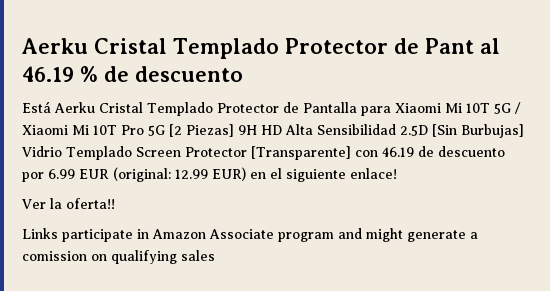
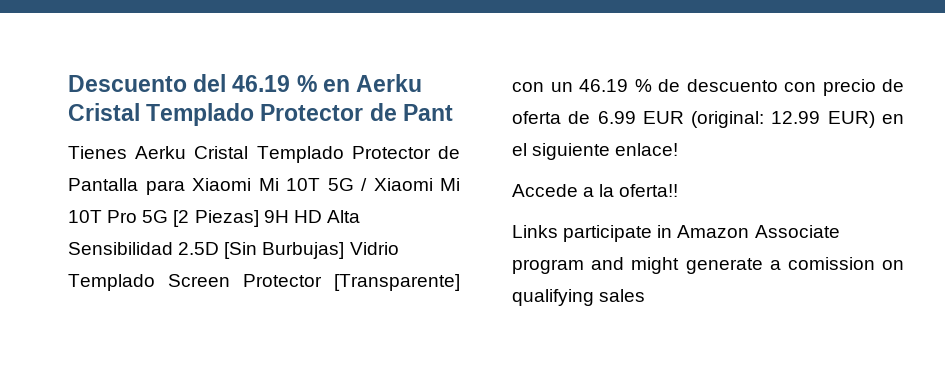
(22, 46) none -> [68,74,350,92] Descuento del 46.19 % en
[479,38,500,54] [22,66,243,82] [22,101,51,113] al 46.19 % de descuento // Está -> [68,146,127,159] // Tienes
[381,146,505,157] [22,172,44,182] 46.19 de descuento por -> [550,79,904,96] [512,111,591,124] un 46.19 % de descuento con precio de oferta de
[22,199,46,209] Ver -> [512,184,595,197] Accede a

